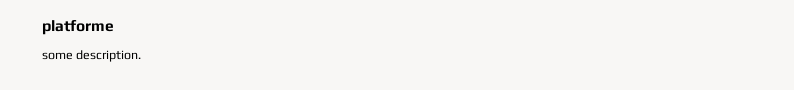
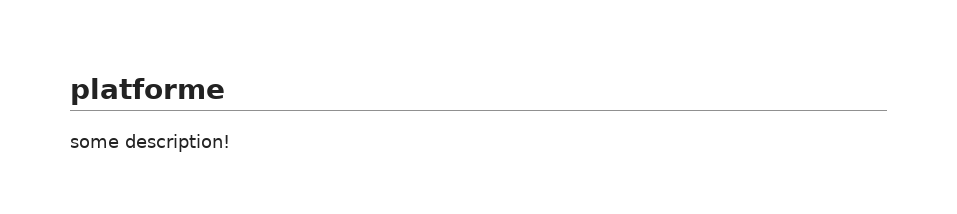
[76,50,142,62] description. -> [125,134,230,152] description!

